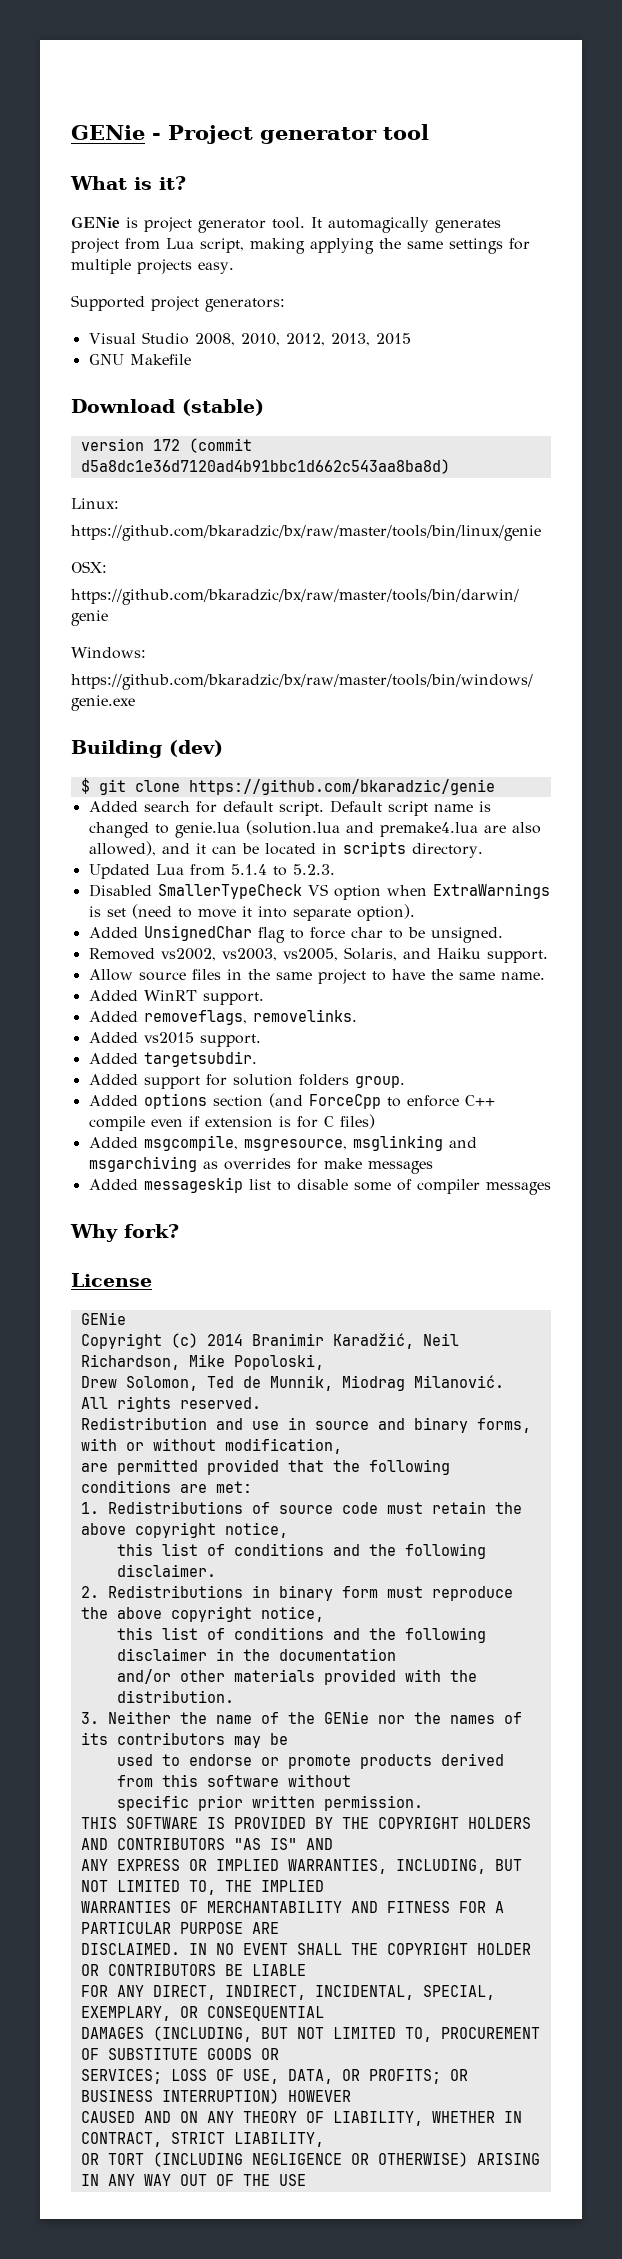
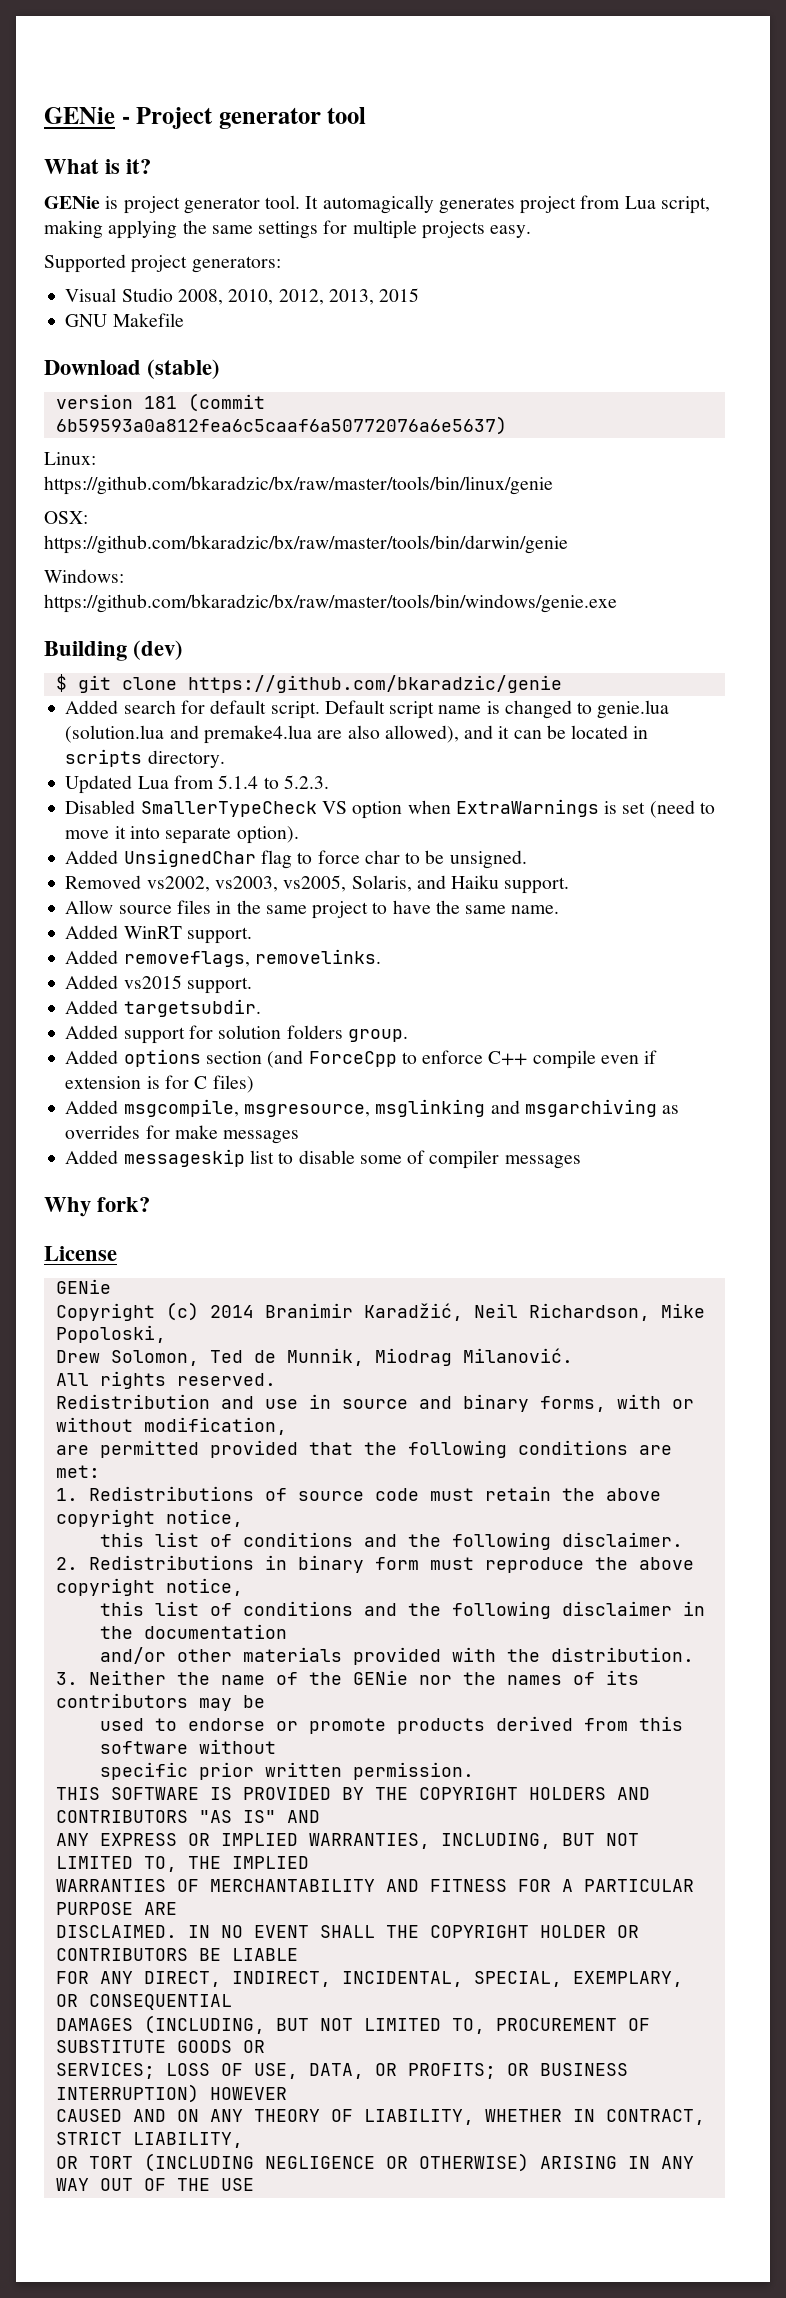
[152,438,252,453] [80,459,450,474] 172 (commit d5a8dc1e36d7120ad4b91bbc1d662c543aa8ba8d) -> [143,393,265,412] [55,416,507,435] 181 (commit 6b59593a0a812fea6c5caaf6a50772076a6e5637)

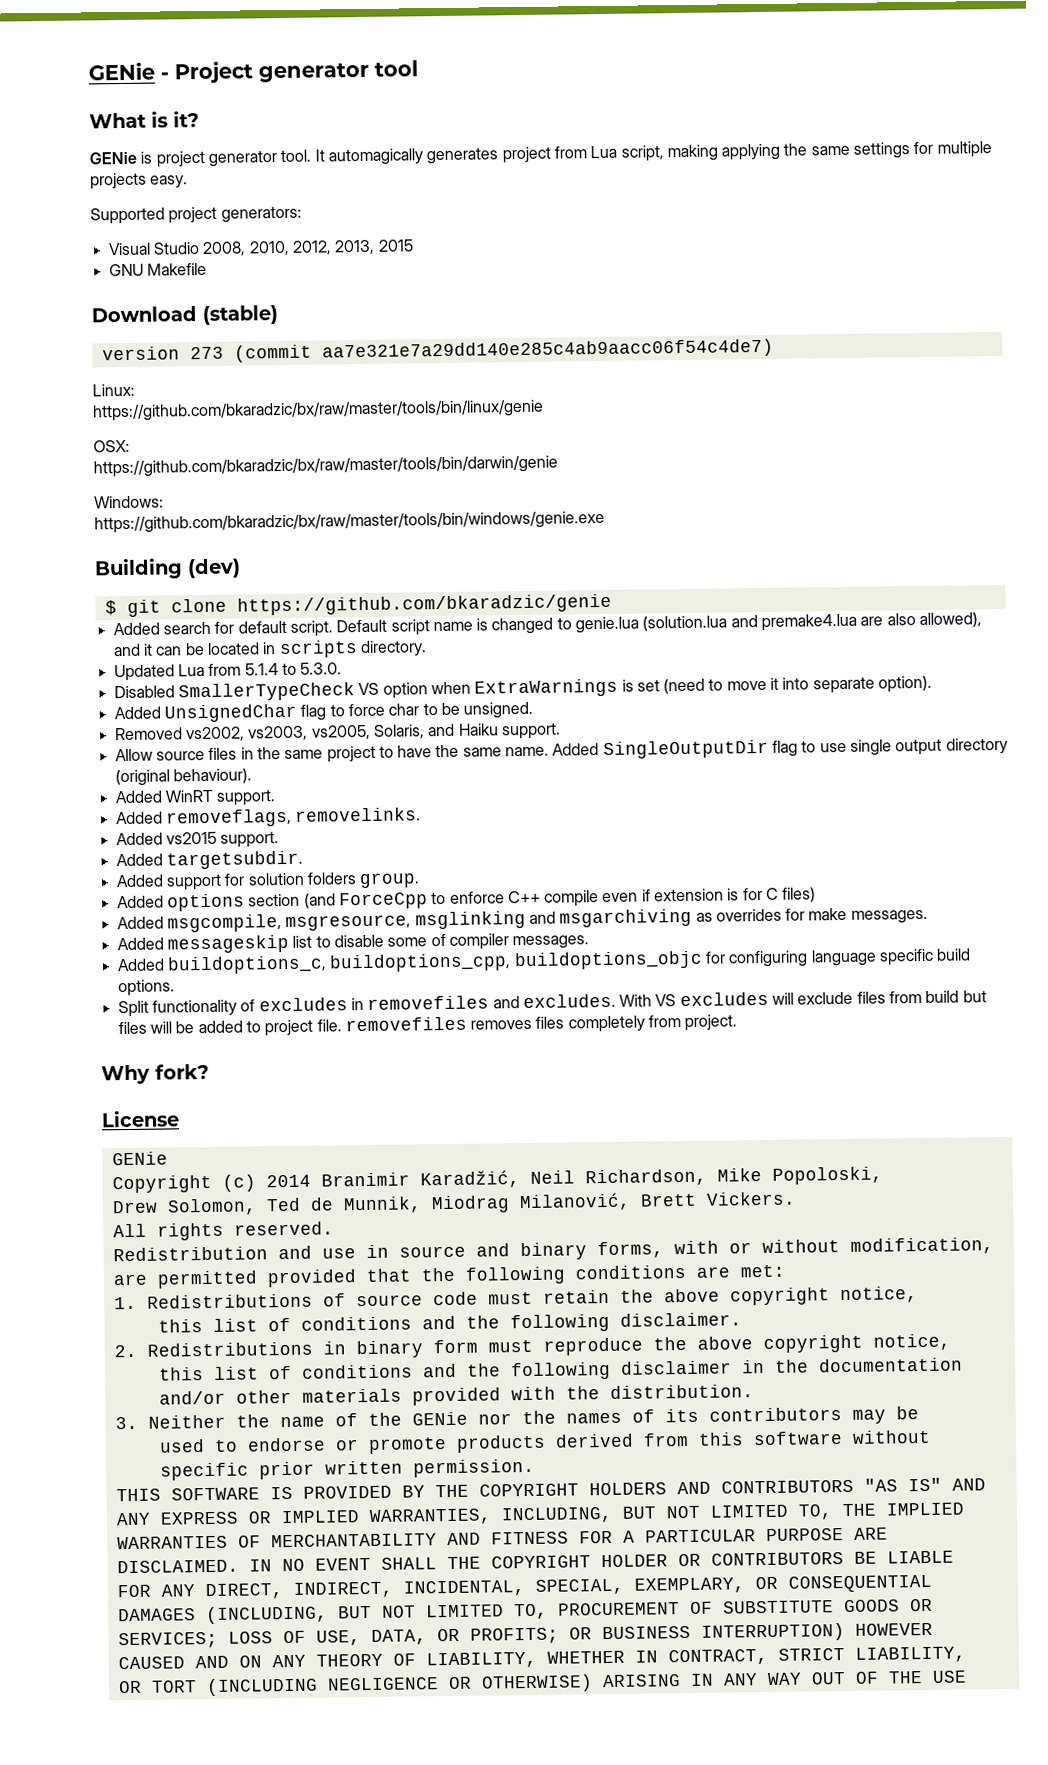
[143,393,265,412] [55,416,507,435] 181 (commit 6b59593a0a812fea6c5caaf6a50772076a6e5637) -> [189,338,774,363] 273 (commit aa7e321e7a29dd140e285c4ab9aacc06f54c4de7)
[283,775,329,789] 5.2.3. -> [300,662,343,675] 5.3.0.
(560, 909) none -> [552,737,1008,760] [114,768,252,787] Added SingleOutputDir flag to use single output directory (original behaviour).
[223,1130,300,1144] messages -> [850,909,928,924] messages.
[504,1155,581,1169] messages -> [512,935,590,950] [116,948,972,975] [117,979,175,997] [117,990,987,1018] [117,1014,738,1037] messages. // Added buildoptions_c, buildoptions_cpp, buildoptions_objc for configuring language specific build options. // Split functionality of excludes in removefiles and excludes. With VS excludes will exclude files from build but files will be added to project file. removefiles removes files completely from project.
[462,1348,573,1363] Milanović. -> [518,1191,796,1212] Milanović, Brett Vickers.

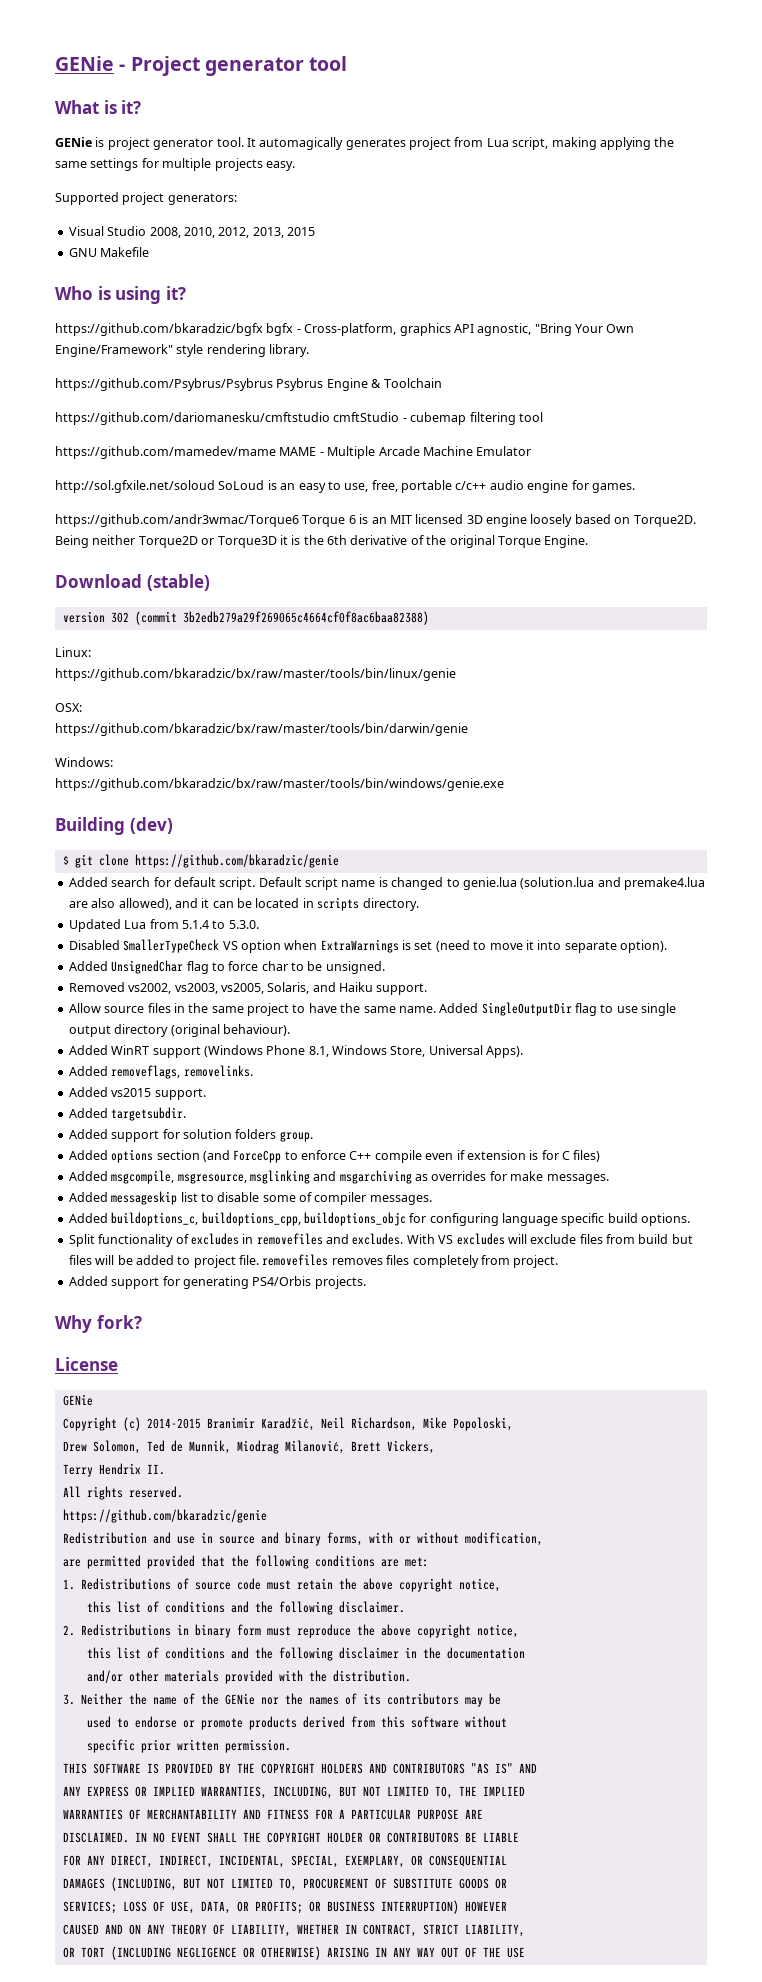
(207, 269) none -> [55,286,186,304] [55,323,635,336] [55,344,310,357] [55,378,442,391] [55,412,543,425] [55,446,532,459] [55,480,635,493] [55,514,696,527] [55,535,589,548] // Who is using it? // https://github.com/bkaradzic/bgfx bgfx - Cross-platform, graphics API agnostic, "Bring Your Own Engine/Framework" style rendering library. // https://github.com/Psybrus/Psybrus Psybrus Engine & Toolchain // https://github.com/dariomanesku/cmftstudio cmftStudio - cubemap filtering tool // https://github.com/mamedev/mame MAME - Multiple Arcade Machine Emulator // http://sol.gfxile.net/soloud SoLoud is an easy to use, free, portable c/c++ audio engine for games. // https://github.com/andr3wmac/Torque6 Torque 6 is an MIT licensed 3D engine loosely based on Torque2D. Being neither Torque2D or Torque3D it is the 6th derivative of the original Torque Engine.
[189,338,774,363] 273 (commit aa7e321e7a29dd140e285c4ab9aacc06f54c4de7) -> [110,611,429,625] 302 (commit 3b2edb279a29f269065c4664cf0f8ac6baa82388)
[216,789,277,806] support. -> [152,1045,524,1058] support (Windows Phone 8.1, Windows Store, Universal Apps).
(738, 1022) none -> [68,1276,366,1289] // Added support for generating PS4/Orbis projects.
[265,1174,311,1188] 2014 -> [146,1418,201,1429] 2014-2015
[705,1191,796,1206] Vickers. -> [386,1440,435,1454] [62,1463,165,1477] Vickers, // Terry Hendrix II.
(334, 1228) none -> [62,1509,267,1523] // https://github.com/bkaradzic/genie

